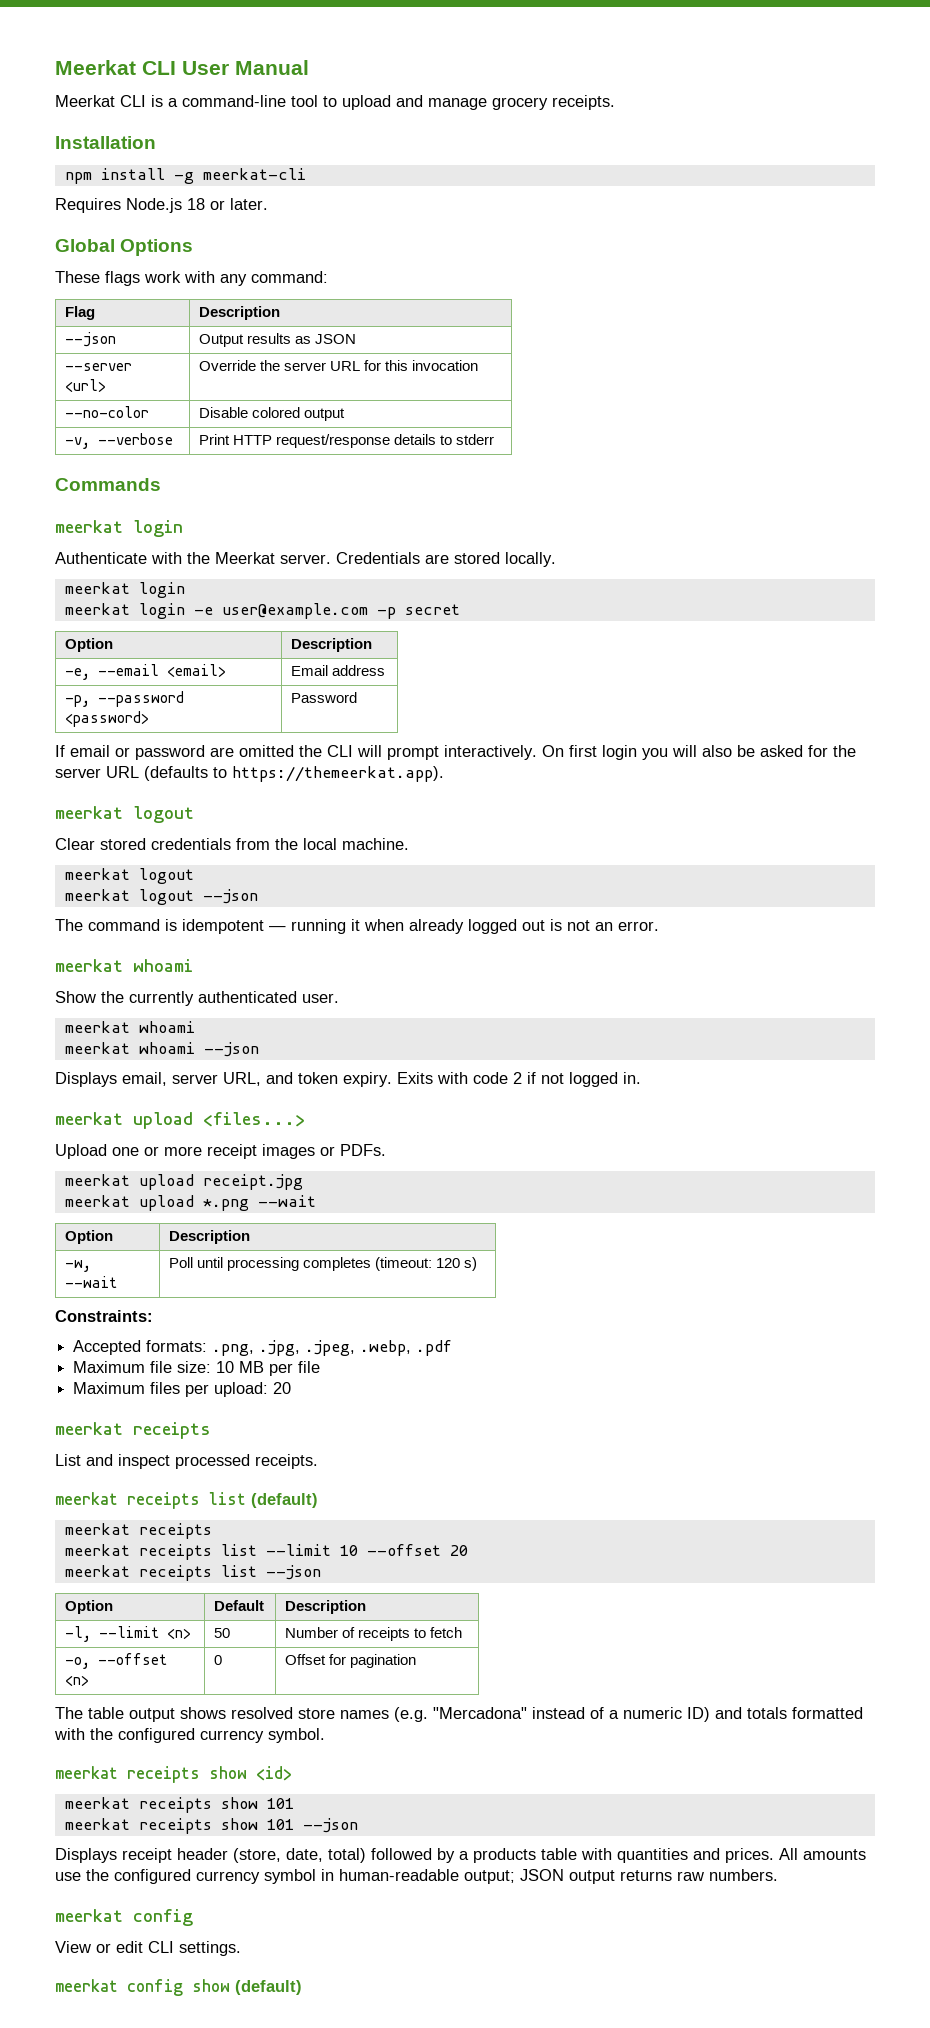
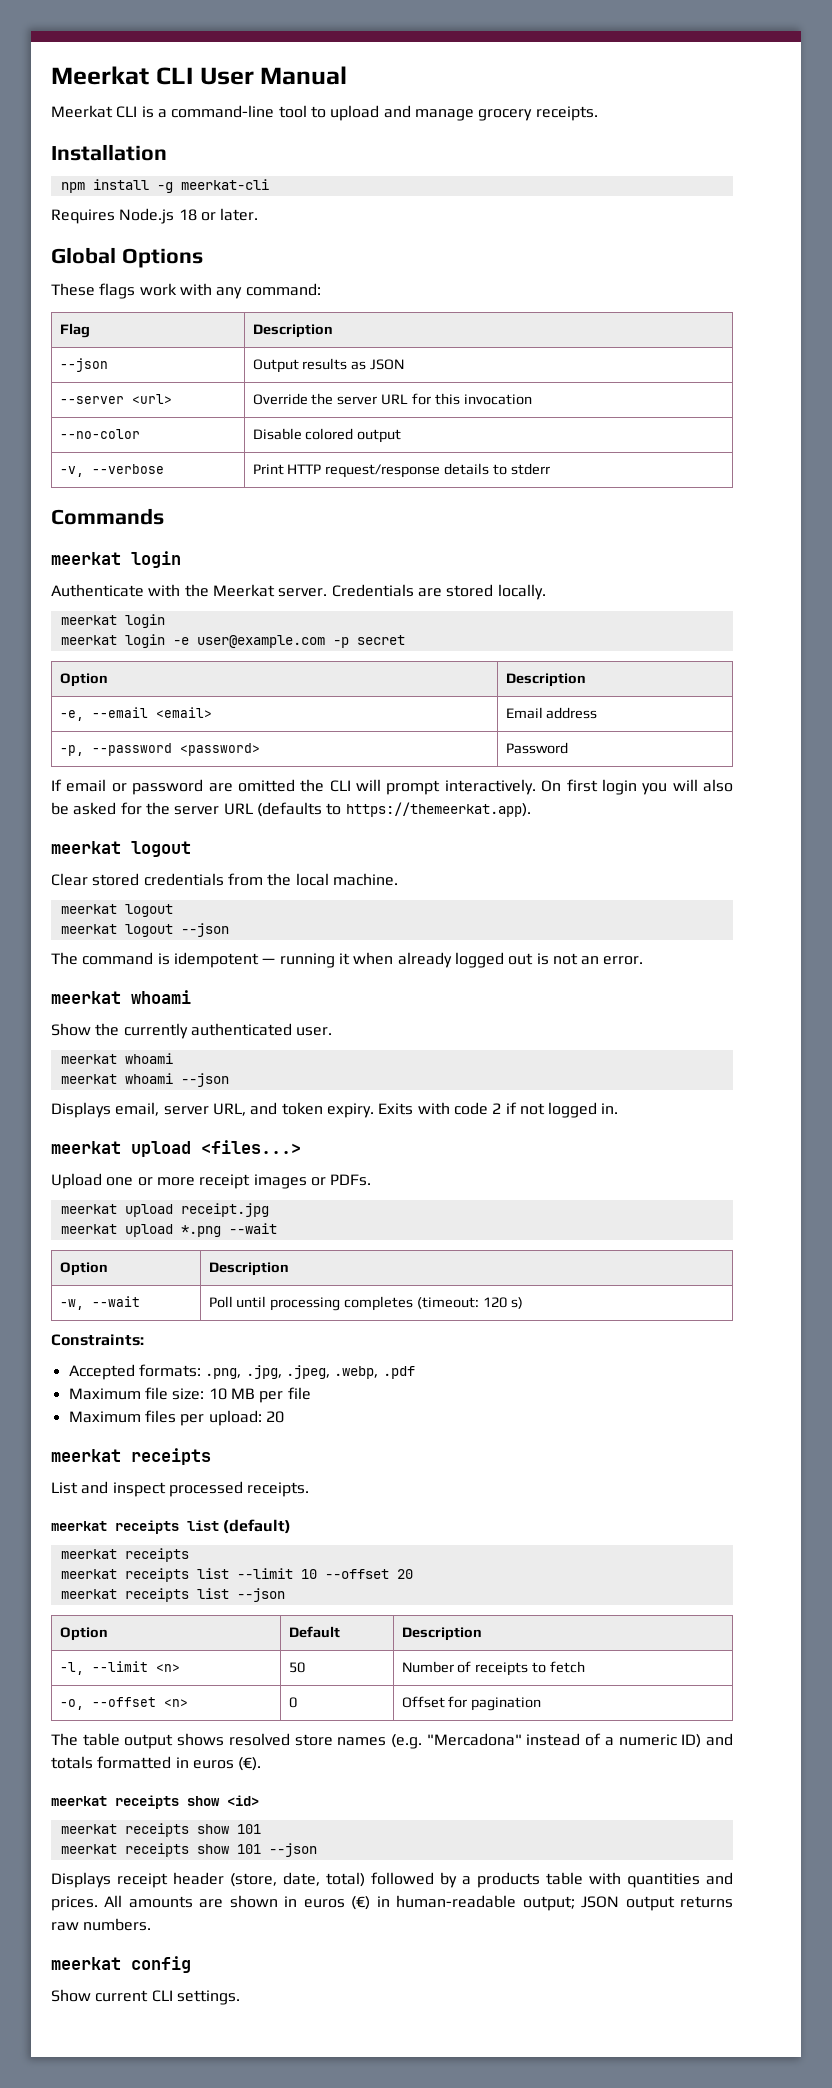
[54,1728,325,1743] with the configured currency symbol. -> [175,1757,262,1771] in euros (€).
[55,1869,316,1884] use the configured currency symbol -> [199,1895,371,1910] are shown in euros (€)
[55,1941,143,1953] View or edit -> [51,1989,149,2002] Show current
[55,1979,302,1996] // meerkat config show (default) -> (240, 1997) none

